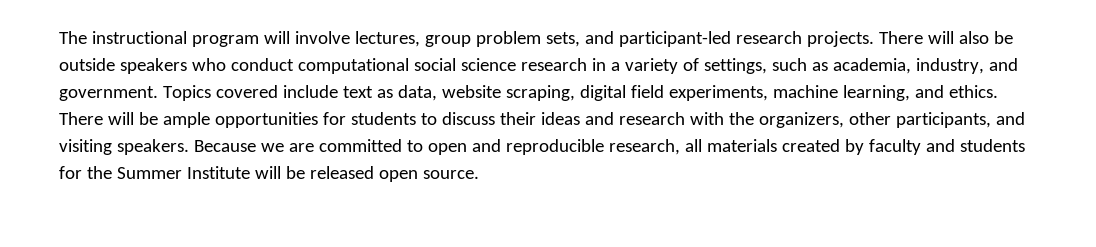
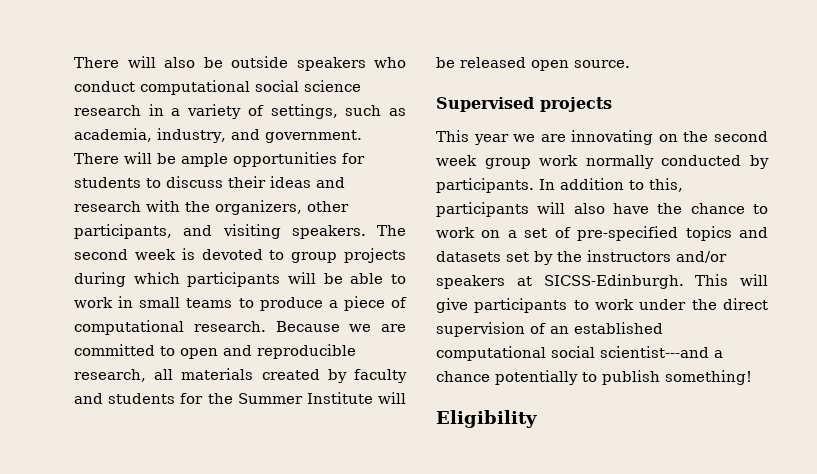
[59,31,874,47] The instructional program will involve lectures, group problem sets, and participant-led research projects. -> (74, 62) none
[162,85,998,101] Topics covered include text as data, website scraping, digital field experiments, machine learning, and ethics. -> (362, 136) none
(189, 147) none -> [377,225,406,236] [74,248,406,263] [74,272,406,287] [74,296,407,311] [74,320,266,335] The second week is devoted to group projects during which participants will be able to work in small teams to produce a piece of computational research.
(479, 174) none -> [436,97,612,112] [436,130,768,145] [436,155,769,169] [436,178,683,193] [436,202,768,217] [436,226,768,241] [436,250,727,265] [436,274,768,289] [436,298,768,313] [436,322,663,337] [436,346,723,361] [436,370,752,385] [436,410,537,428] // Supervised projects // This year we are innovating on the second week group work normally conducted by participants. In addition to this, participants will also have the chance to work on a set of pre-specified topics and datasets set by the instructors and/or speakers at SICSS-Edinburgh. This will give participants to work under the direct supervision of an established computational social scientist---and a chance potentially to publish something! // Eligibility

